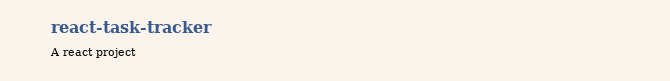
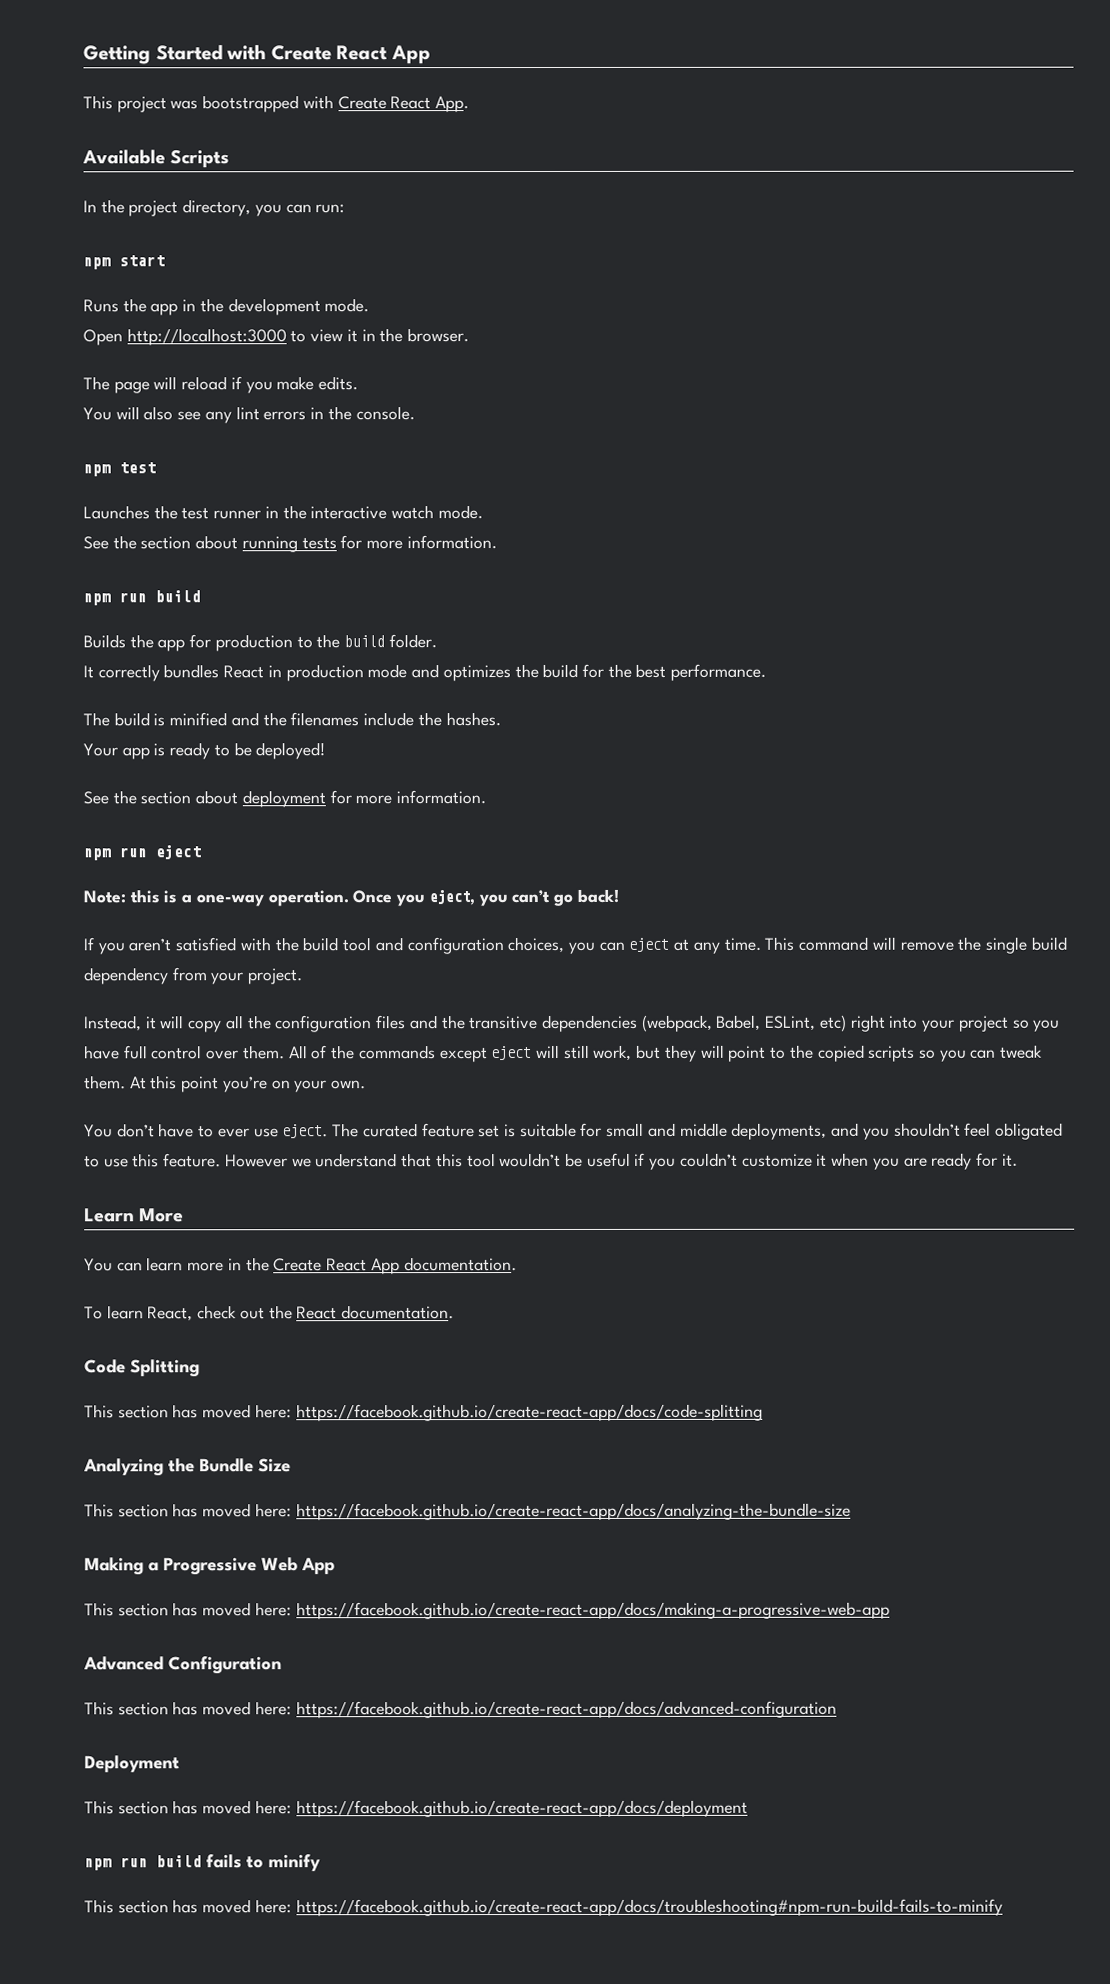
[51,21,212,33] [50,48,136,58] react-task-tracker // A react project -> [83,44,431,65] [83,95,470,113] [82,149,230,169] [83,199,346,217] [83,255,165,270] [83,298,370,316] [83,328,470,346] [83,376,359,394] [83,406,415,424] [83,462,156,477] [83,505,483,520] [83,535,497,553] [83,590,201,606] [83,634,437,652] [83,663,767,682] [83,712,501,727] [83,742,326,760] [83,790,487,808] [83,844,201,861] [83,888,619,907] [83,936,1067,955] [83,967,303,985] [84,1014,1061,1033] [84,1044,1044,1063] [84,1075,367,1093] [84,1122,1063,1140] [84,1152,1018,1170] [84,1208,185,1223] [84,1257,517,1275] [84,1305,455,1322] [84,1359,200,1378] [84,1403,763,1422] [83,1458,291,1477] [84,1502,851,1521] [84,1557,335,1576] [84,1601,890,1620] [83,1656,282,1675] [84,1700,837,1719] [84,1755,180,1773] [84,1799,748,1818] [84,1854,321,1872] [84,1898,1003,1917] Getting Started with Create React App // This project was bootstrapped with Create React App. // Available Scripts // In the project directory, you can run: // npm start // Runs the app in the development mode. // Open http://localhost:3000 to view it in the browser. // The page will reload if you make edits. // You will also see any lint errors in the console. // npm test // Launches the test runner in the interactive watch mode. // See the section about running tests for more information. // npm run build // Builds the app for production to the build folder. // It correctly bundles React in production mode and optimizes the build for the best performance. // The build is minified and the filenames include the hashes. // Your app is ready to be deployed! // See the section about deployment for more information. // npm run eject // Note: this is a one-way operation. Once you eject, you can’t go back! // If you aren’t satisfied with the build tool and configuration choices, you can eject at any time. This command will remove the single build dependency from your project. // Instead, it will copy all the configuration files and the transitive dependencies (webpack, Babel, ESLint, etc) right into your project so you have full control over them. All of the commands except eject will still work, but they will point to the copied scripts so you can tweak them. At this point you’re on your own. // You don’t have to ever use eject. The curated feature set is suitable for small and middle deployments, and you shouldn’t feel obligated to use this feature. However we understand that this tool wouldn’t be useful if you couldn’t customize it when you are ready for it. // Learn More // You can learn more in the Create React App documentation. // To learn React, check out the React documentation. // Code Splitting // This section has moved here: https://facebook.github.io/create-react-app/docs/code-splitting // Analyzing the Bundle Size // This section has moved here: https://facebook.github.io/create-react-app/docs/analyzing-the-bundle-size // Making a Progressive Web App // This section has moved here: https://facebook.github.io/create-react-app/docs/making-a-progressive-web-app // Advanced Configuration // This section has moved here: https://facebook.github.io/create-react-app/docs/advanced-configuration // Deployment // This section has moved here: https://facebook.github.io/create-react-app/docs/deployment // npm run build fails to minify // This section has moved here: https://facebook.github.io/create-react-app/docs/troubleshooting#npm-run-build-fails-to-minify

